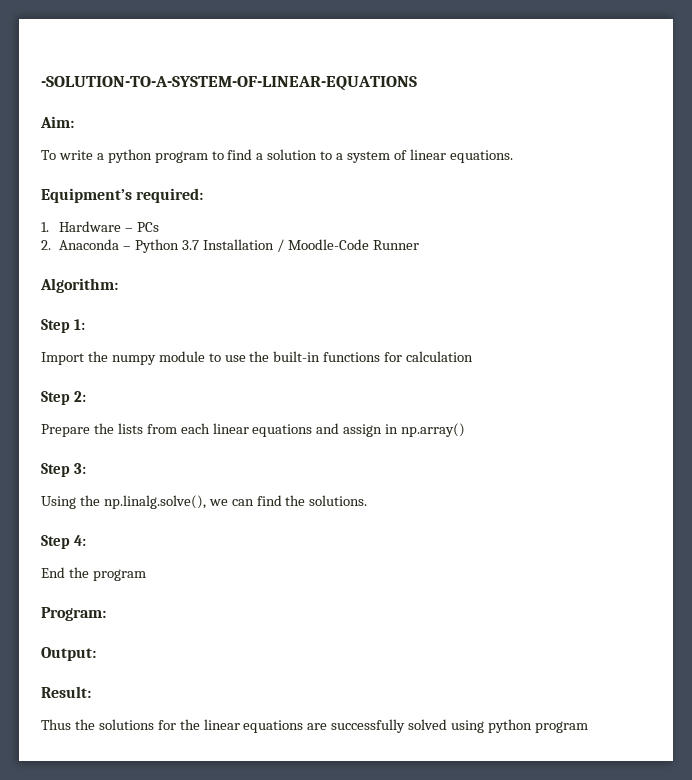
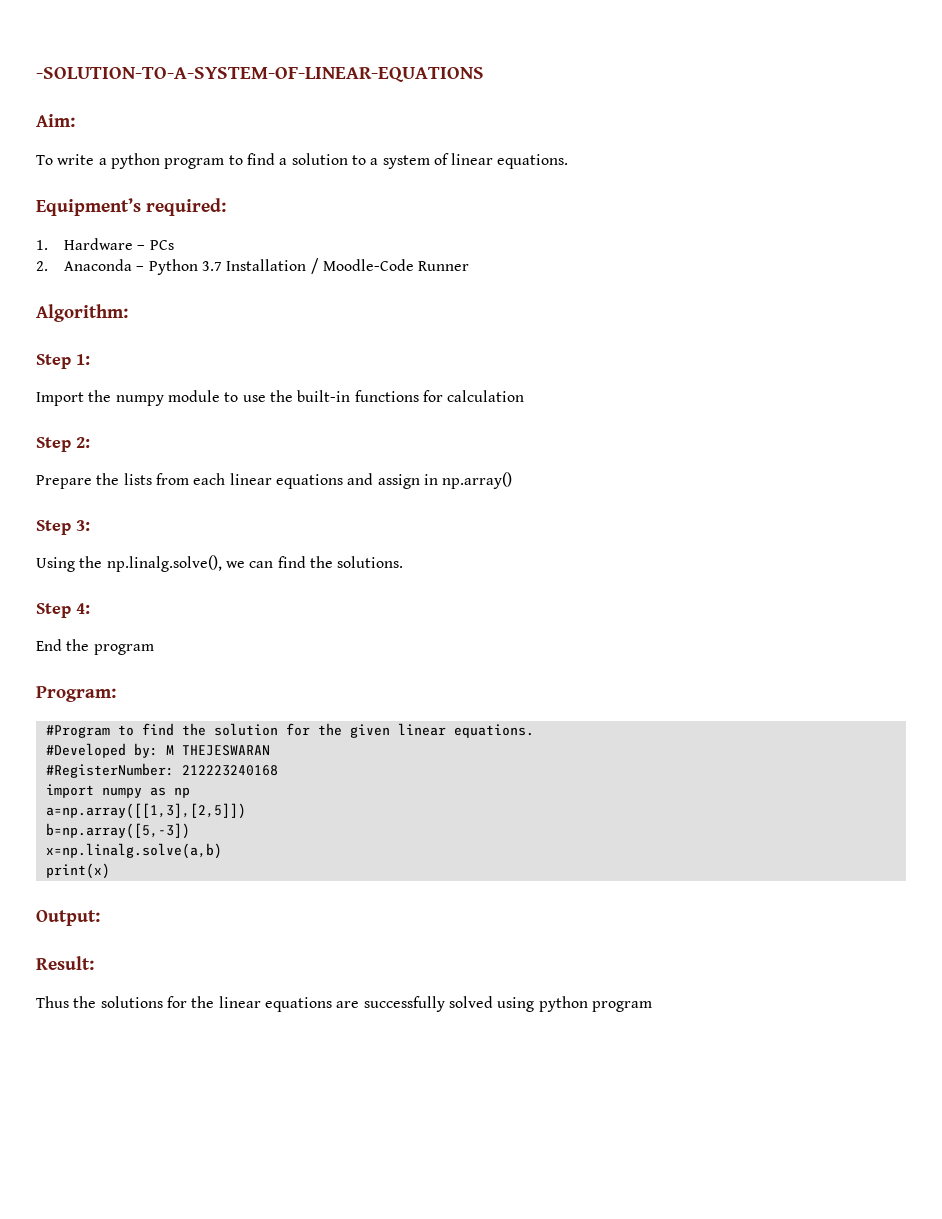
(106, 614) none -> [45,723,534,738] [45,743,270,758] [45,763,278,778] [45,784,190,798] [45,803,246,819] [45,823,190,839] [45,843,222,859] [45,863,110,879] // #Program to find the solution for the given linear equations. // #Developed by: M THEJESWARAN // #RegisterNumber: 212223240168 // import numpy as np // a=np.array([[1,3],[2,5]]) // b=np.array([5,-3]) // x=np.linalg.solve(a,b) // print(x)

